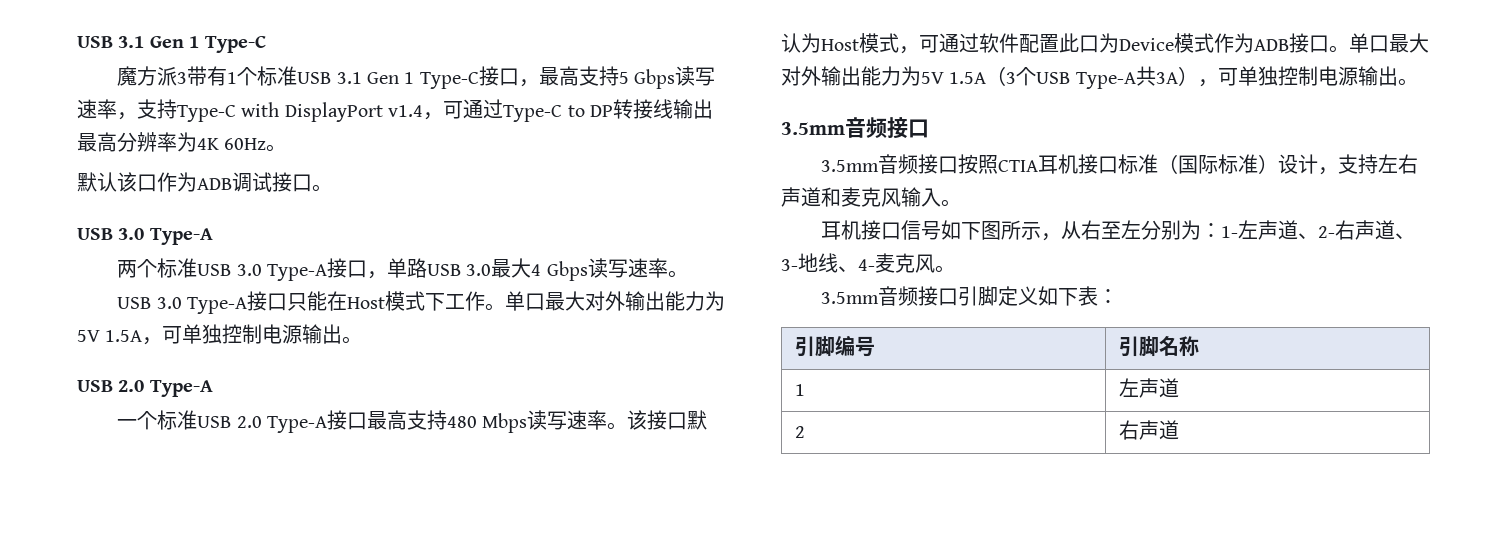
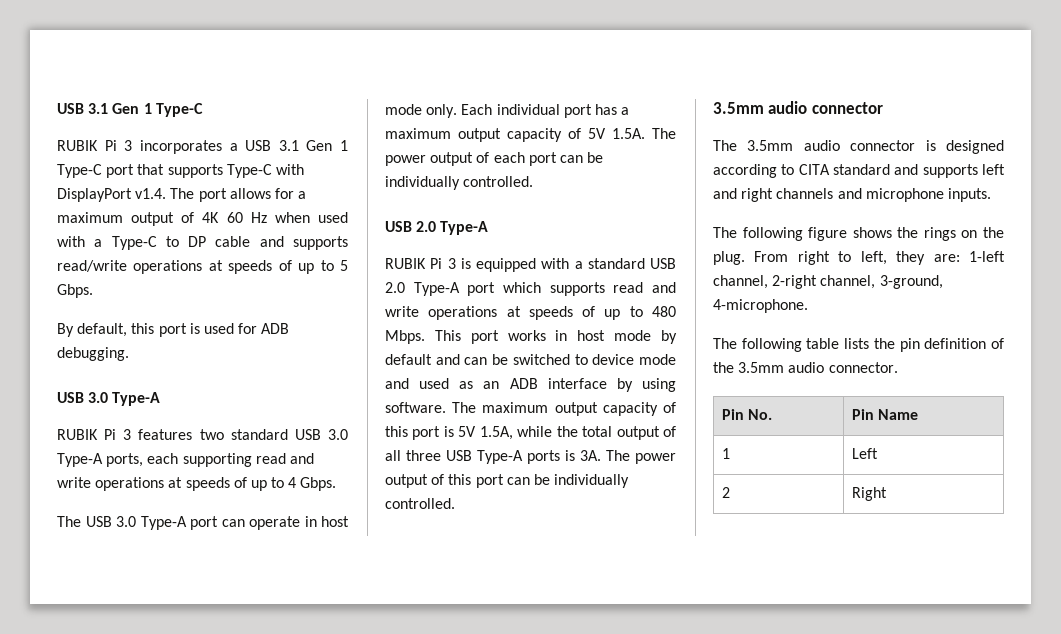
[117,66,716,89] [77,99,713,122] [77,132,287,152] [77,172,332,192] [77,228,213,245] [117,258,688,281] [117,291,726,314] [77,324,363,345] [77,380,213,397] [117,410,708,433] [781,33,1429,54] [781,66,1418,89] [781,117,929,139] [821,154,1419,175] [781,187,961,207] [821,220,1416,241] [781,253,955,273] [821,286,1119,306] [794,335,875,357] [1118,336,1199,357] 魔方派3带有1个标准USB 3.1 Gen 1 Type-C接口，最高支持5 Gbps读写速率，支持Type-C with DisplayPort v1.4，可通过Type-C to DP转接线输出最高分辨率为4K 60Hz。 // 默认该口作为ADB调试接口。 // USB 3.0 Type-A // 两个标准USB 3.0 Type-A接口，单路USB 3.0最大4 Gbps读写速率。 // USB 3.0 Type-A接口只能在Host模式下工作。单口最大对外输出能力为5V 1.5A，可单独控制电源输出。 // USB 2.0 Type-A // 一个标准USB 2.0 Type-A接口最高支持480 Mbps读写速率。该接口默认为Host模式，可通过软件配置此口为Device模式作为ADB接口。单口最大对外输出能力为5V 1.5A（3个USB Type-A共3A），可单独控制电源输出。 // 3.5mm音频接口 // 3.5mm音频接口按照CTIA耳机接口标准（国际标准）设计，支持左右声道和麦克风输入。 // 耳机接口信号如下图所示，从右至左分别为：1-左声道、2-右声道、3-地线、4-麦克风。 // 3.5mm音频接口引脚定义如下表： // 引脚编号 | 引脚名称 -> [57,140,348,154] [57,164,304,178] [57,188,307,202] [57,212,348,226] [57,236,348,250] [57,260,348,274] [57,284,93,298] [57,323,290,337] [57,347,129,361] [57,392,161,406] [57,429,348,440] [57,453,314,467] [57,477,337,491] [57,516,349,530] [385,104,630,118] [385,128,676,142] [385,152,604,166] [385,176,534,190] [385,221,489,235] [385,258,676,272] [385,282,676,296] [385,306,676,320] [385,330,677,344] [385,354,676,365] [385,378,676,392] [385,402,676,416] [385,426,676,440] [385,450,676,464] [385,474,630,488] [385,498,455,509] [713,101,883,114] [713,140,1004,154] [713,164,1005,178] [713,188,991,202] [713,227,1004,241] [713,251,1005,265] [713,275,943,289] [713,299,808,313] [713,338,1004,352] [713,362,898,373] [721,409,772,420] [851,409,918,420] RUBIK Pi 3 incorporates a USB 3.1 Gen 1 Type-C port that supports Type-C with DisplayPort v1.4. The port allows for a maximum output of 4K 60 Hz when used with a Type-C to DP cable and supports read/write operations at speeds of up to 5 Gbps. // By default, this port is used for ADB debugging. // USB 3.0 Type-A // RUBIK Pi 3 features two standard USB 3.0 Type-A ports, each supporting read and write operations at speeds of up to 4 Gbps. // The USB 3.0 Type-A port can operate in host mode only. Each individual port has a maximum output capacity of 5V 1.5A. The power output of each port can be individually controlled. // USB 2.0 Type-A // RUBIK Pi 3 is equipped with a standard USB 2.0 Type-A port which supports read and write operations at speeds of up to 480 Mbps. This port works in host mode by default and can be switched to device mode and used as an ADB interface by using software. The maximum output capacity of this port is 5V 1.5A, while the total output of all three USB Type-A ports is 3A. The power output of this port can be individually controlled. // 3.5mm audio connector // The 3.5mm audio connector is designed according to CITA standard and supports left and right channels and microphone inputs. // The following figure shows the rings on the plug. From right to left, they are: 1-left channel, 2-right channel, 3-ground, 4-microphone. // The following table lists the pin definition of the 3.5mm audio connector. // Pin No. | Pin Name
[1118,378,1179,398] 左声道 -> [851,448,878,459] Left
[1118,420,1179,440] 右声道 -> [851,487,887,501] Right

